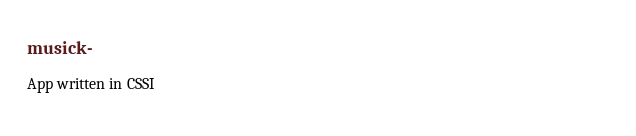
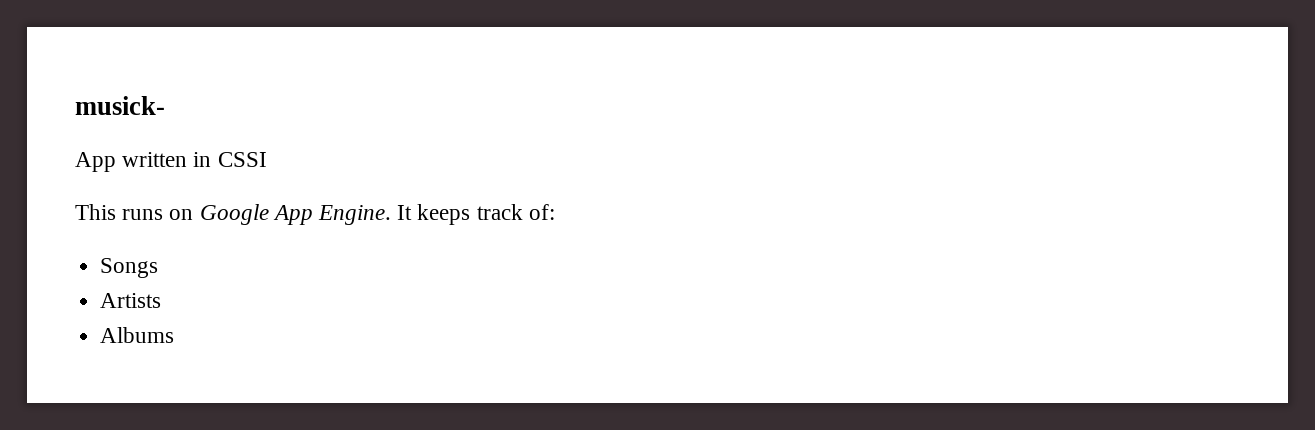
(155, 83) none -> [75,204,555,225] [100,258,159,278] [100,293,162,308] [100,327,175,343] // This runs on Google App Engine. It keeps track of: // Songs // Artists // Albums

